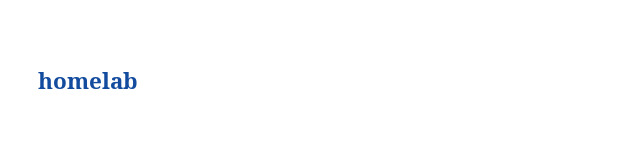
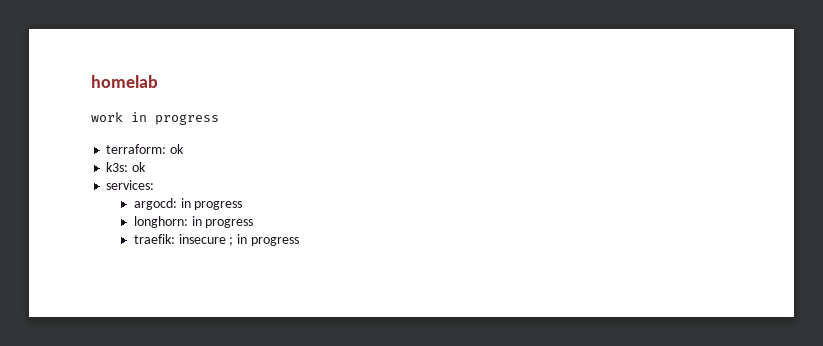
(138, 80) none -> [91,112,219,125] [106,144,185,154] [106,162,147,172] [106,180,155,190] [133,198,243,210] [133,216,254,228] [133,234,299,246] // work in progress // terraform: ok // k3s: ok // services: // argocd: in progress // longhorn: in progress // traefik: insecure ; in progress

